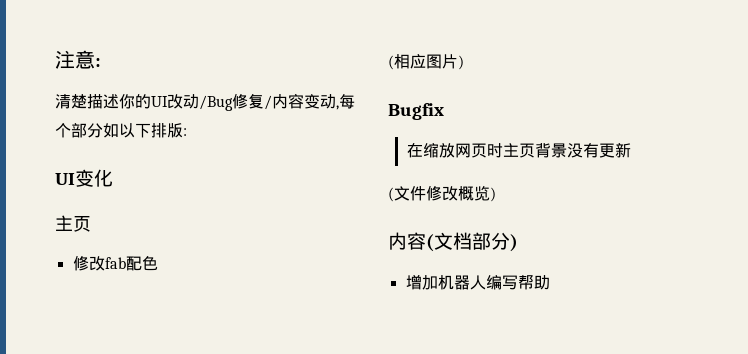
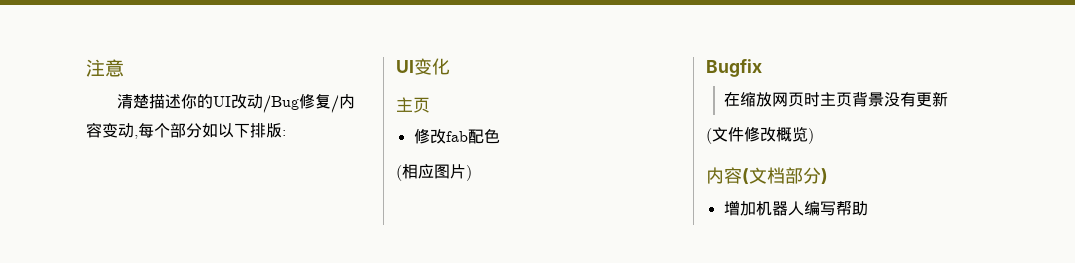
[95,58,101,67] : -> (124, 68) none

